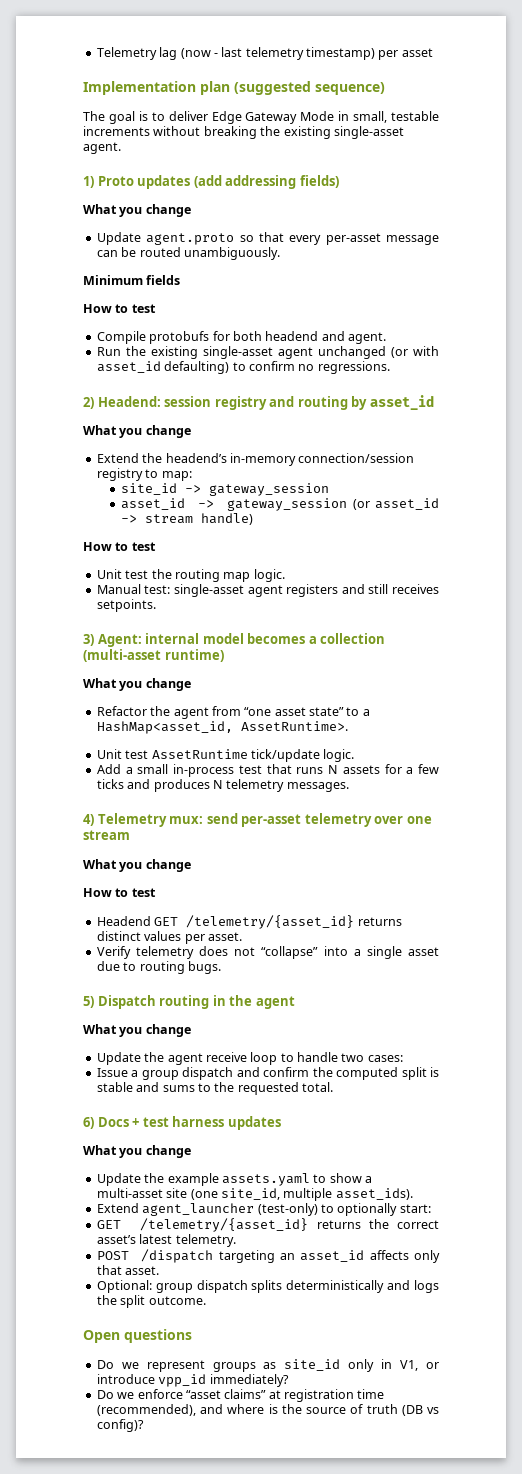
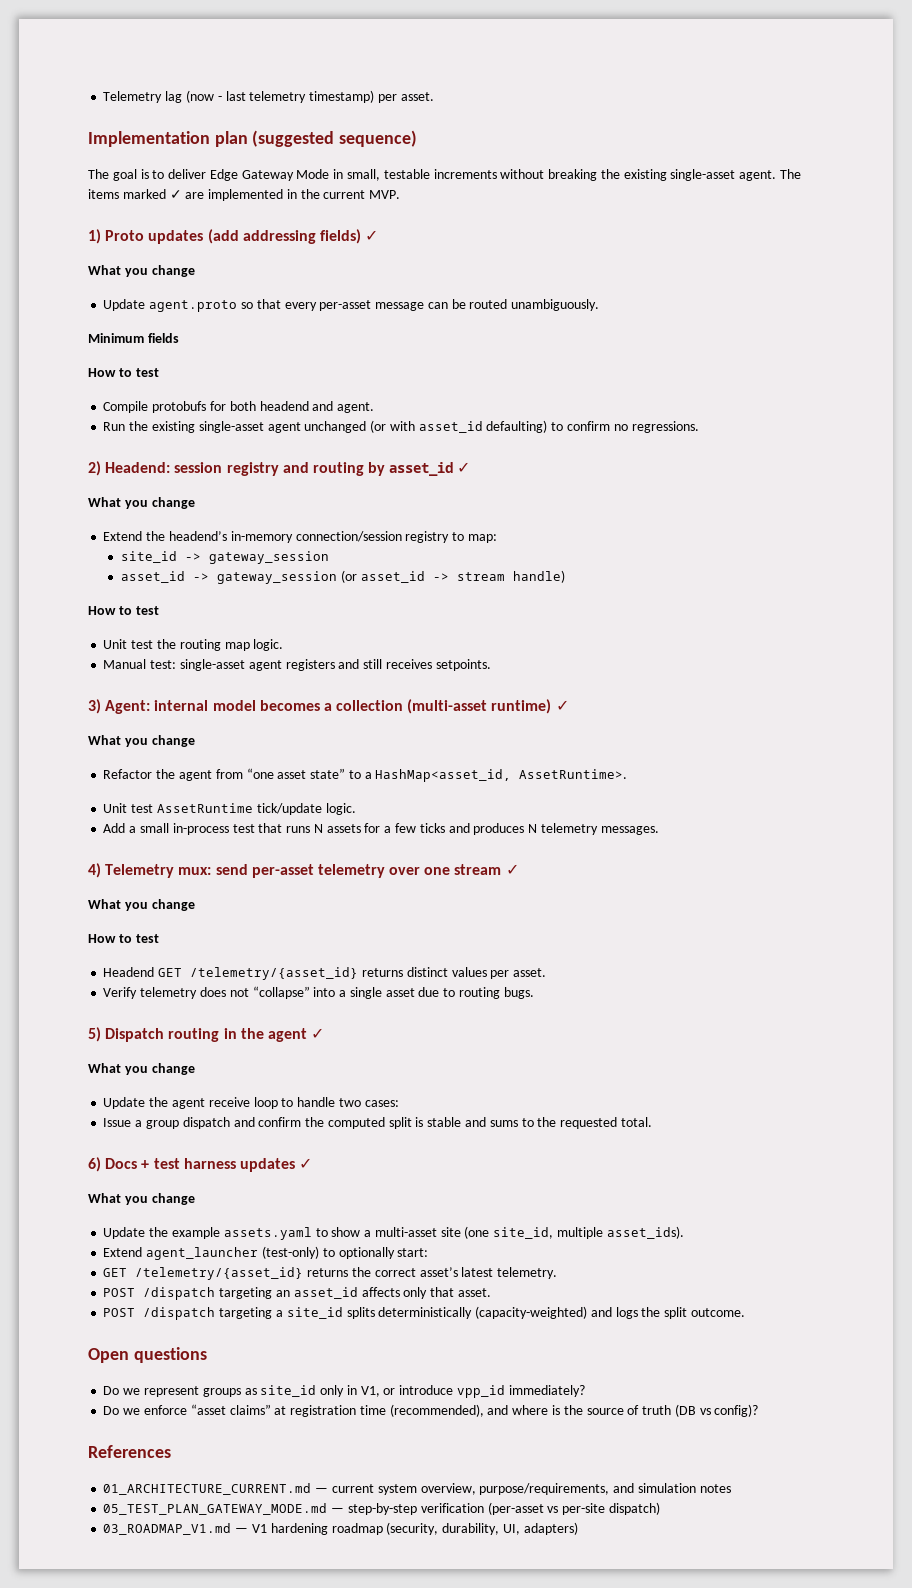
[401,48,433,57] asset -> [400,92,434,101] asset.
(121, 148) none -> [780,169,802,179] [88,189,401,201] The items marked ✓ are implemented in the current MVP.
(339, 181) none -> [365,230,379,241] ✓
(434, 402) none -> [457,462,471,473] ✓
(224, 655) none -> [555,700,569,711] ✓
(130, 835) none -> [505,864,519,875] ✓
(295, 1002) none -> [311,1028,325,1039] ✓
(281, 1123) none -> [299,1158,313,1169] ✓
[96,1280,248,1293] Optional: group dispatch -> [103,1307,343,1320] POST /dispatch targeting a site_id
(385, 1286) none -> [475,1306,588,1319] (capacity-weighted)
(144, 1425) none -> [88,1445,171,1458] [103,1483,731,1495] [103,1502,660,1515] [103,1522,578,1535] // References // 01_ARCHITECTURE_CURRENT.md — current system overview, purpose/requirements, and simulation notes // 05_TEST_PLAN_GATEWAY_MODE.md — step-by-step verification (per-asset vs per-site dispatch) // 03_ROADMAP_V1.md — V1 hardening roadmap (security, durability, UI, adapters)

